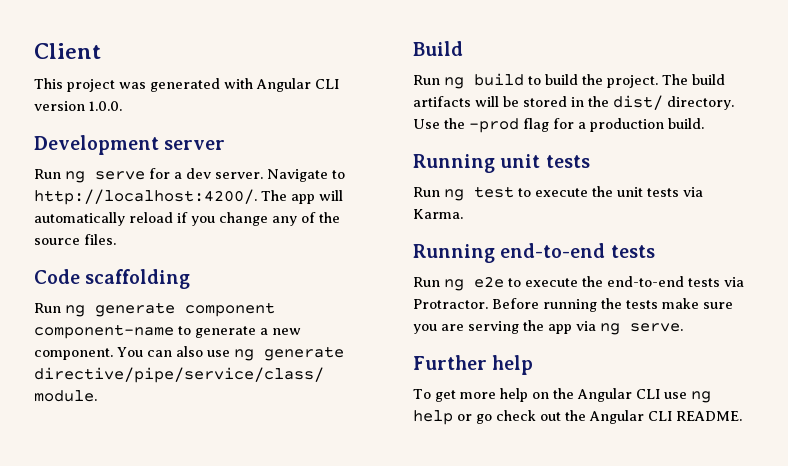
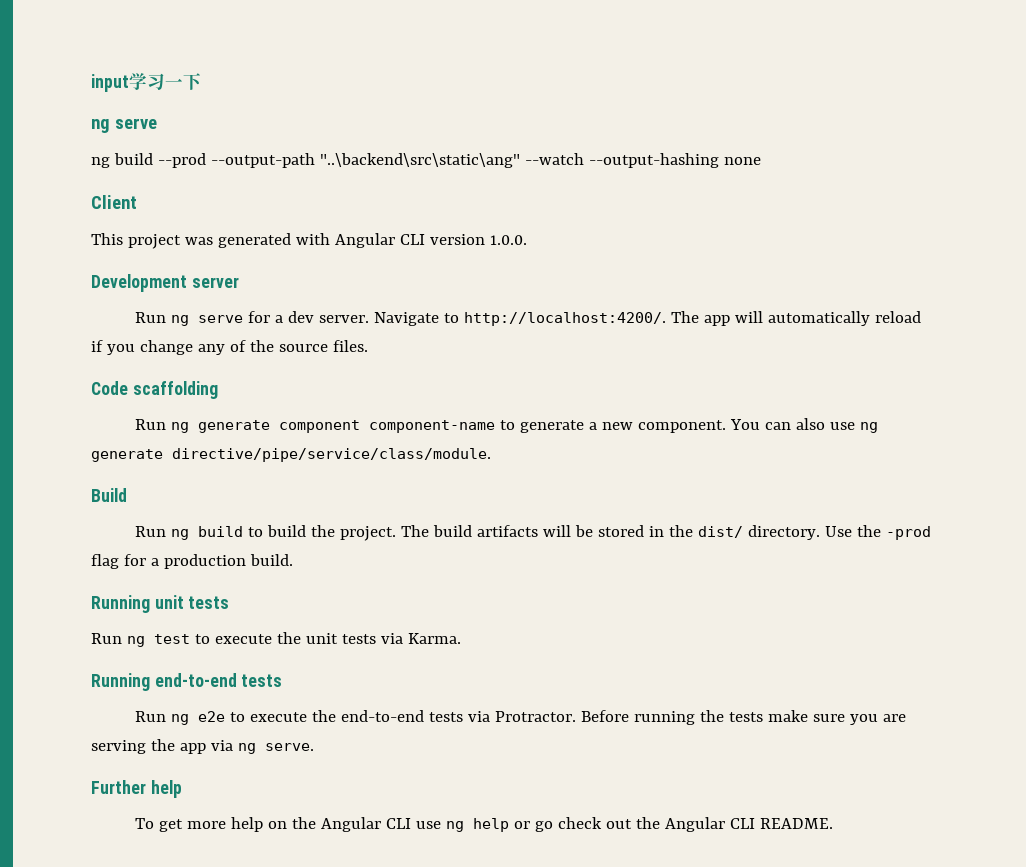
(34, 51) none -> [91,73,201,92] [91,118,157,133] [91,153,761,168] input学习一下 // ng serve // ng build --prod --output-path "..\backend\src\static\ang" --watch --output-hashing none //

